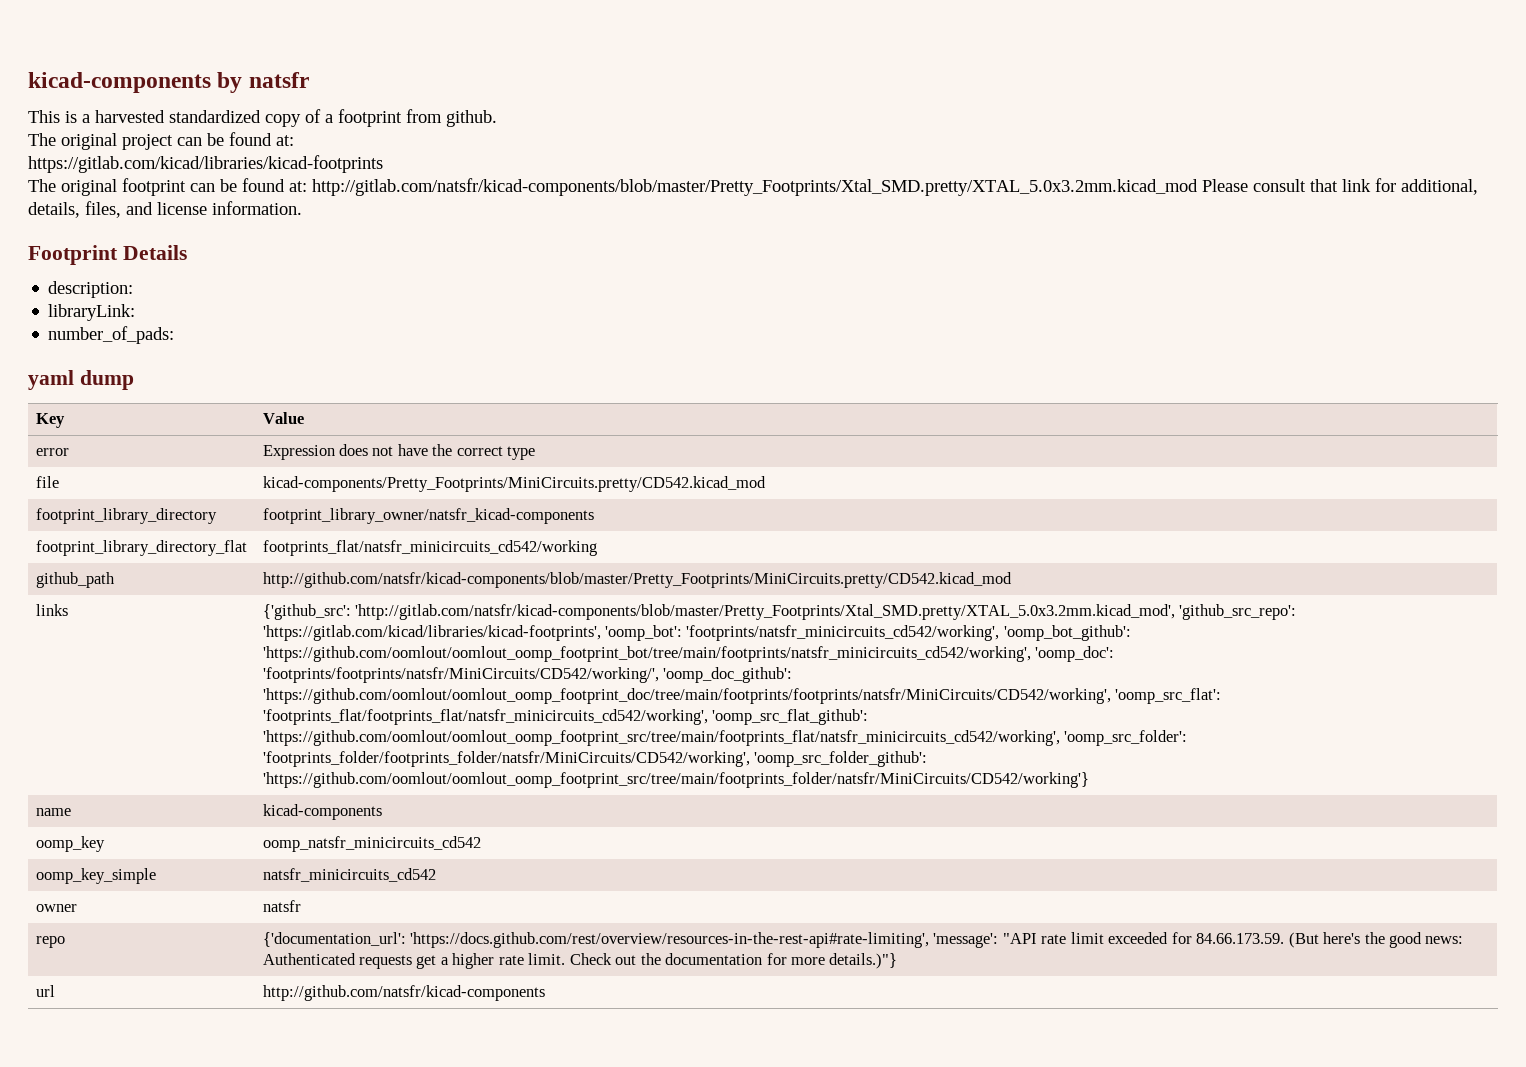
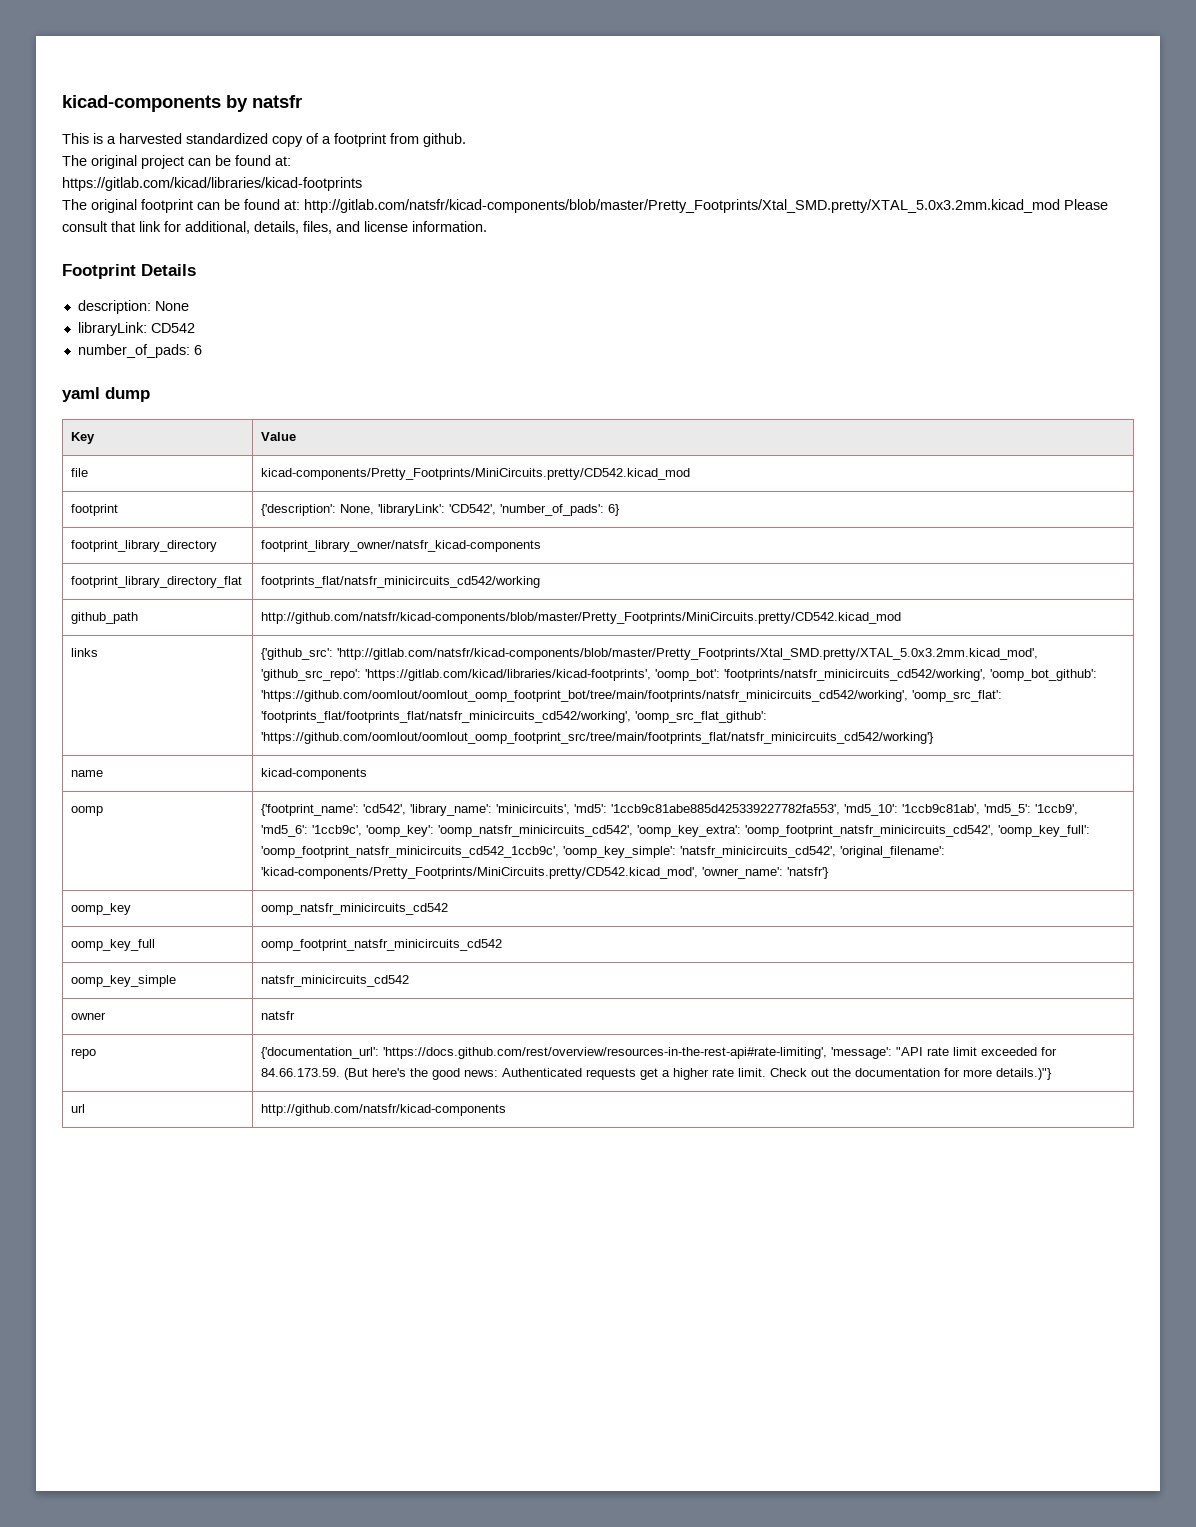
[48,281,134,298] description: -> [77,300,189,314] description: None
(136, 312) none -> [150,323,195,333] CD542
(175, 335) none -> [193,345,202,355] 6
[35,448,69,456] [262,444,536,460] [35,476,59,488] [262,476,766,492] error | Expression does not have the correct type // file | kicad-components/Pretty_Footprints/MiniCircuits.pretty/CD542.kicad_mod -> [71,468,89,477] [261,468,691,480] [71,504,119,516] [261,504,621,516] file | kicad-components/Pretty_Footprints/MiniCircuits.pretty/CD542.kicad_mod // footprint | {'description': None, 'libraryLink': 'CD542', 'number_of_pads': 6}
[1034,646,1114,662] [262,667,792,683] [262,688,1221,704] [262,709,868,725] [262,730,1187,746] [262,751,927,767] [262,772,1089,788] [35,808,71,816] [262,804,382,820] 'oomp_doc': 'footprints/footprints/natsfr/MiniCircuits/CD542/working/', 'oomp_doc_github': 'https://github.com/oomlout/oomlout_oomp_footprint_doc/tree/main/footprints/footprints/natsfr/MiniCircuits/CD542/working', 'oomp_src_flat': 'footprints_flat/footprints_flat/natsfr_minicircuits_cd542/working', 'oomp_src_flat_github': 'https://github.com/oomlout/oomlout_oomp_footprint_src/tree/main/footprints_flat/natsfr_minicircuits_cd542/working', 'oomp_src_folder': 'footprints_folder/footprints_folder/natsfr/MiniCircuits/CD542/working', 'oomp_src_folder_github': 'https://github.com/oomlout/oomlout_oomp_footprint_src/tree/main/footprints_folder/natsfr/MiniCircuits/CD542/working'} // name | kicad-components -> [912,690,1003,702] [261,711,768,723] [261,732,935,744] [71,770,104,777] [261,768,368,780] [71,806,104,816] [261,804,1079,816] [261,825,1091,837] [261,846,946,858] [261,867,830,879] 'oomp_src_flat': 'footprints_flat/footprints_flat/natsfr_minicircuits_cd542/working', 'oomp_src_flat_github': 'https://github.com/oomlout/oomlout_oomp_footprint_src/tree/main/footprints_flat/natsfr_minicircuits_cd542/working'} // name | kicad-components // oomp | {'footprint_name': 'cd542', 'library_name': 'minicircuits', 'md5': '1ccb9c81abe885d425339227782fa553', 'md5_10': '1ccb9c81ab', 'md5_5': '1ccb9', 'md5_6': '1ccb9c', 'oomp_key': 'oomp_natsfr_minicircuits_cd542', 'oomp_key_extra': 'oomp_footprint_natsfr_minicircuits_cd542', 'oomp_key_full': 'oomp_footprint_natsfr_minicircuits_cd542_1ccb9c', 'oomp_key_simple': 'natsfr_minicircuits_cd542', 'original_filename': 'kicad-components/Pretty_Footprints/MiniCircuits.pretty/CD542.kicad_mod', 'owner_name': 'natsfr'}
(481, 844) none -> [71,939,156,951] [261,939,503,951] // oomp_key_full | oomp_footprint_natsfr_minicircuits_cd542

